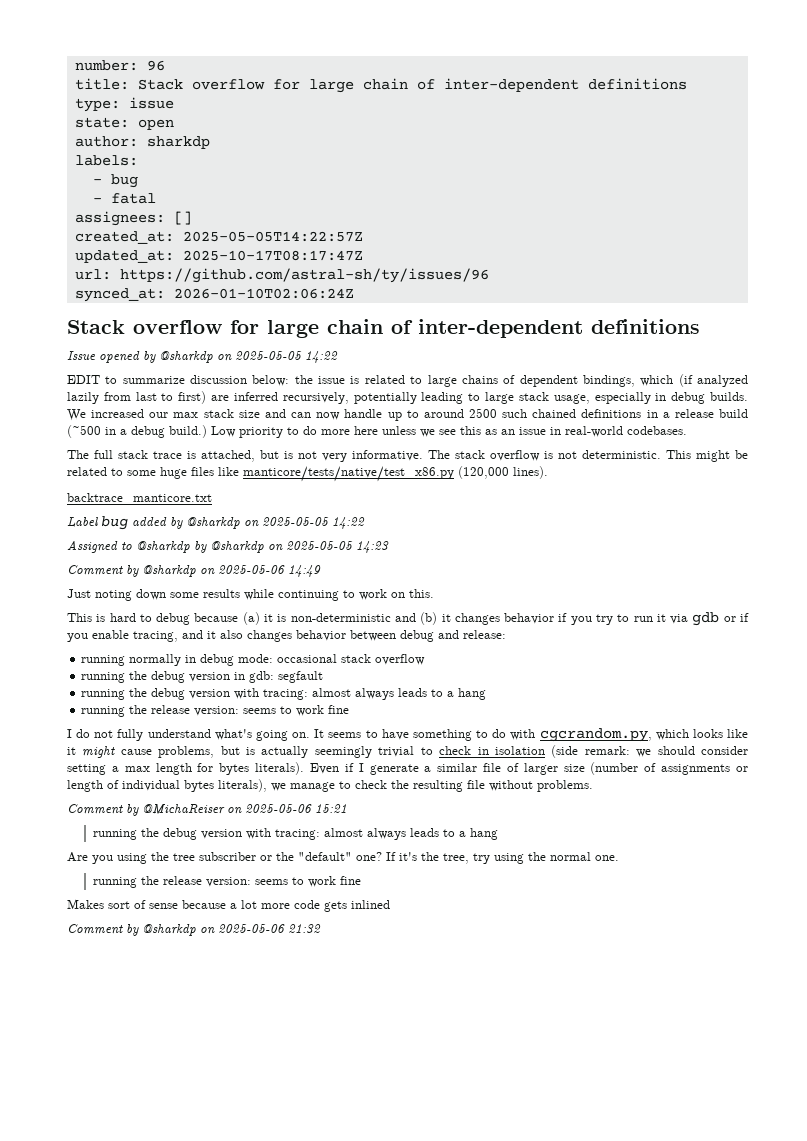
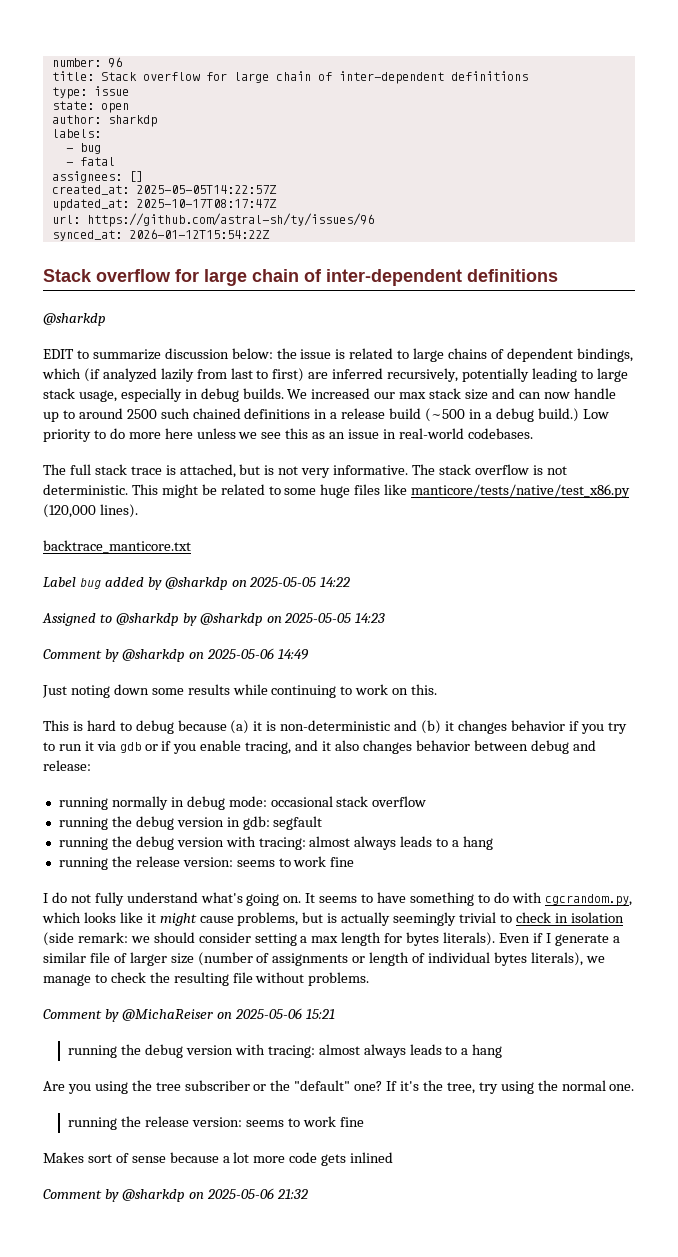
[173,288,354,299] [67,319,700,338] [67,351,338,363] 2026-01-10T02:06:24Z // Stack overflow for large chain of inter-dependent definitions // Issue opened by @sharkdp on 2025-05-05 14:22 -> [128,229,270,239] [43,269,558,286] [43,313,106,326] 2026-01-12T15:54:22Z // Stack overflow for large chain of inter-dependent definitions // @sharkdp

